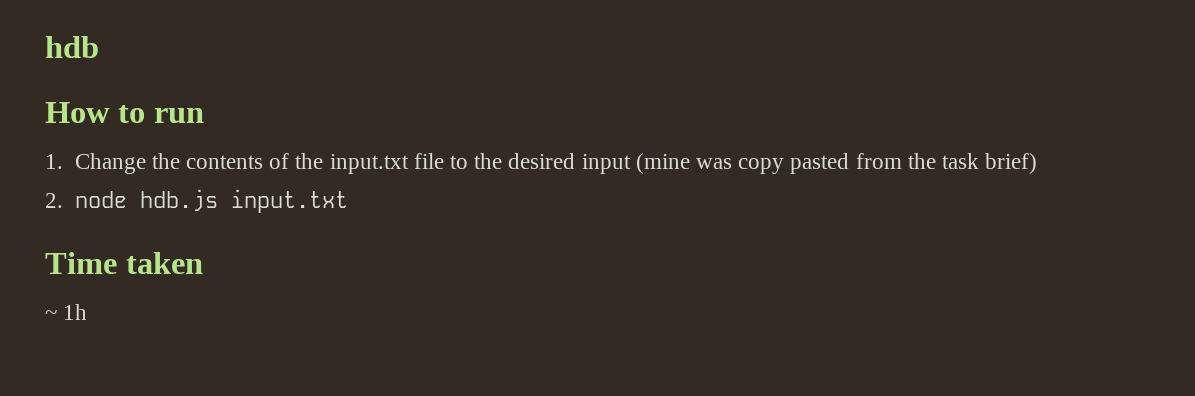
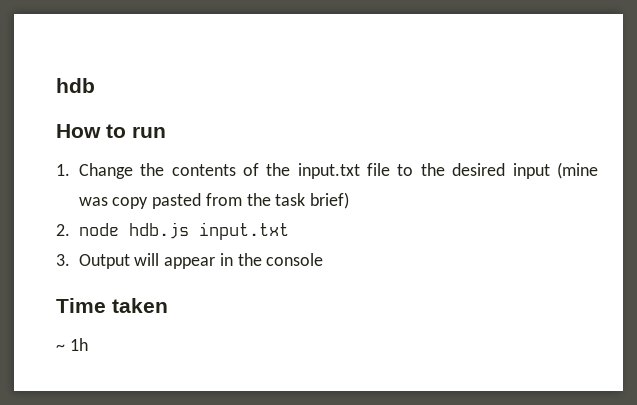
(348, 201) none -> [56,253,324,269] // 3. Output will appear in the console

